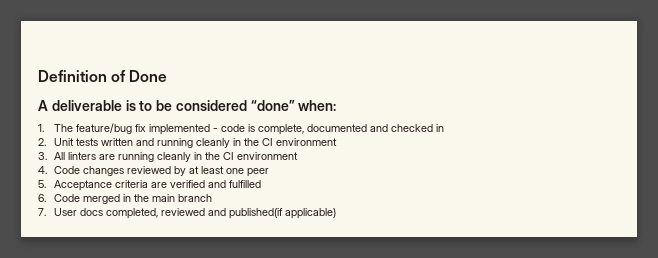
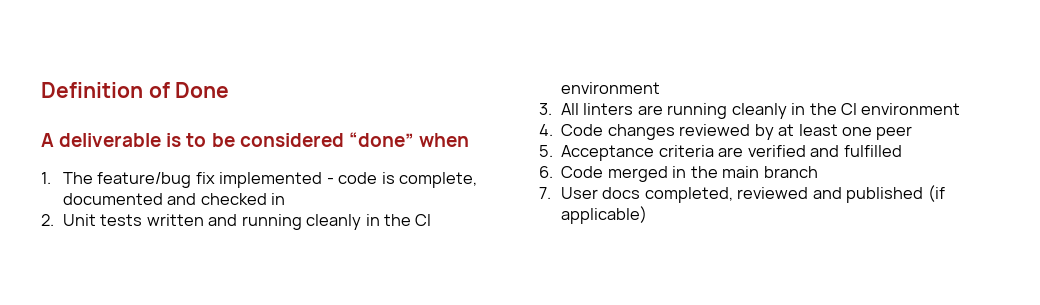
[298,100,337,111] when: -> [418,133,469,147] when
[229,208,284,219] published(if -> [846,185,945,203] published (if

